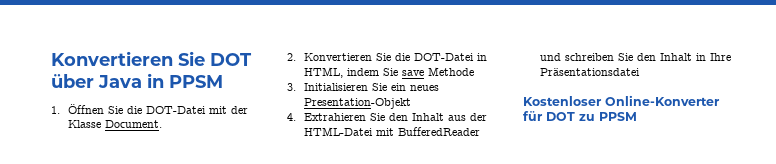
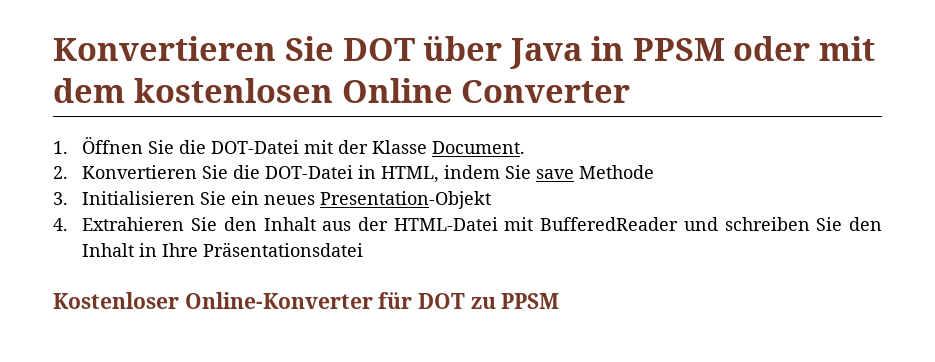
(223, 81) none -> [733,36,876,61] [53,78,631,103] oder mit dem kostenlosen Online Converter

